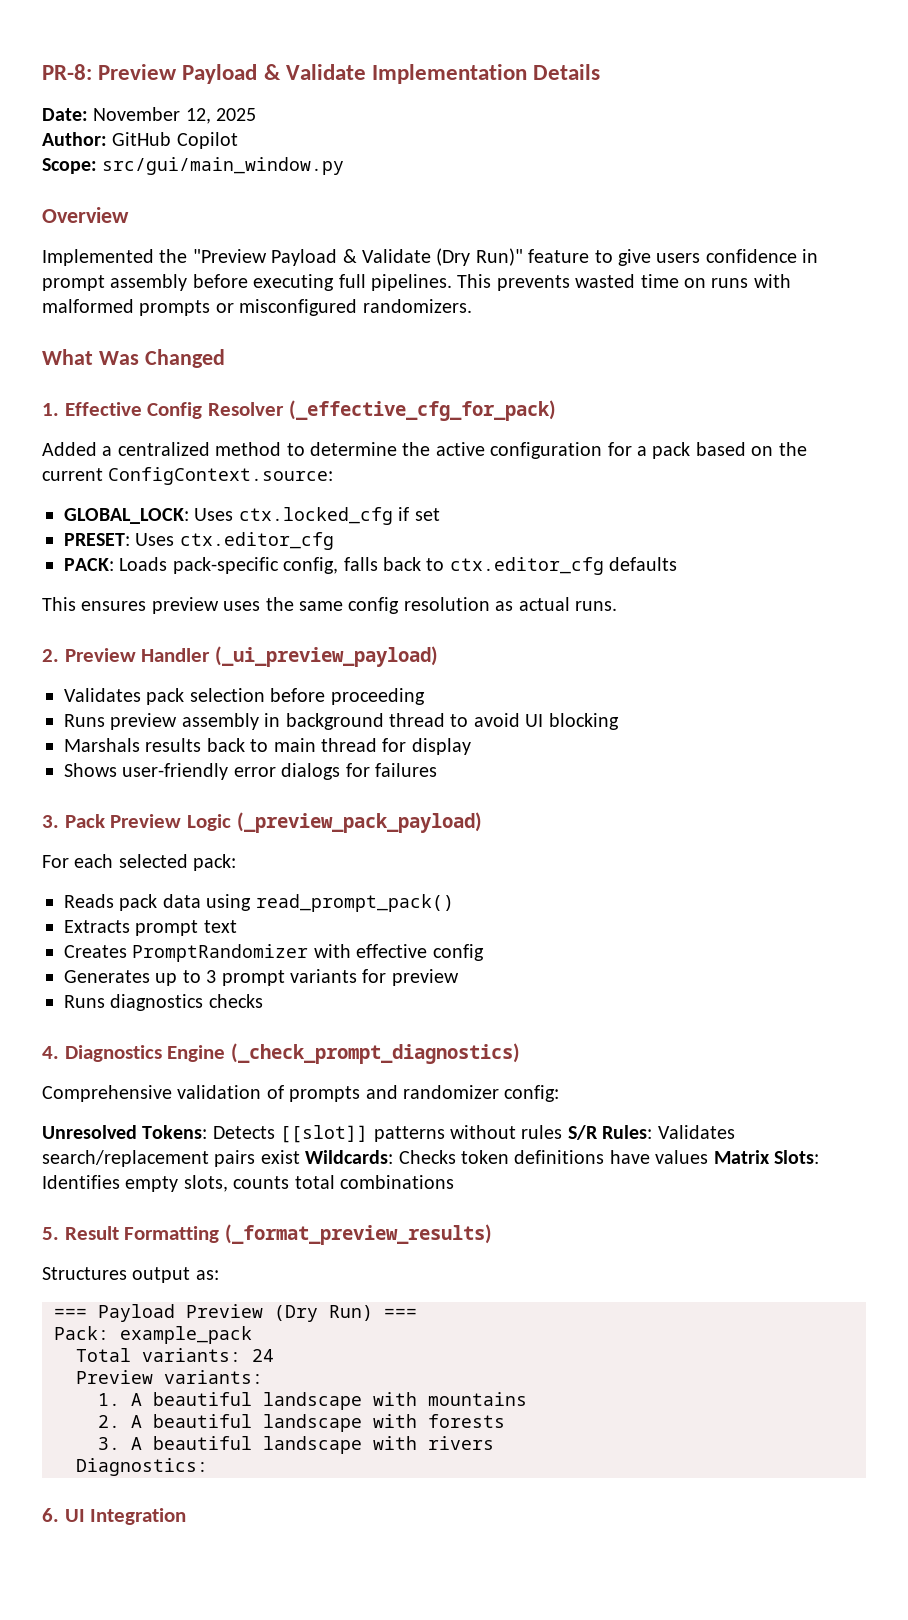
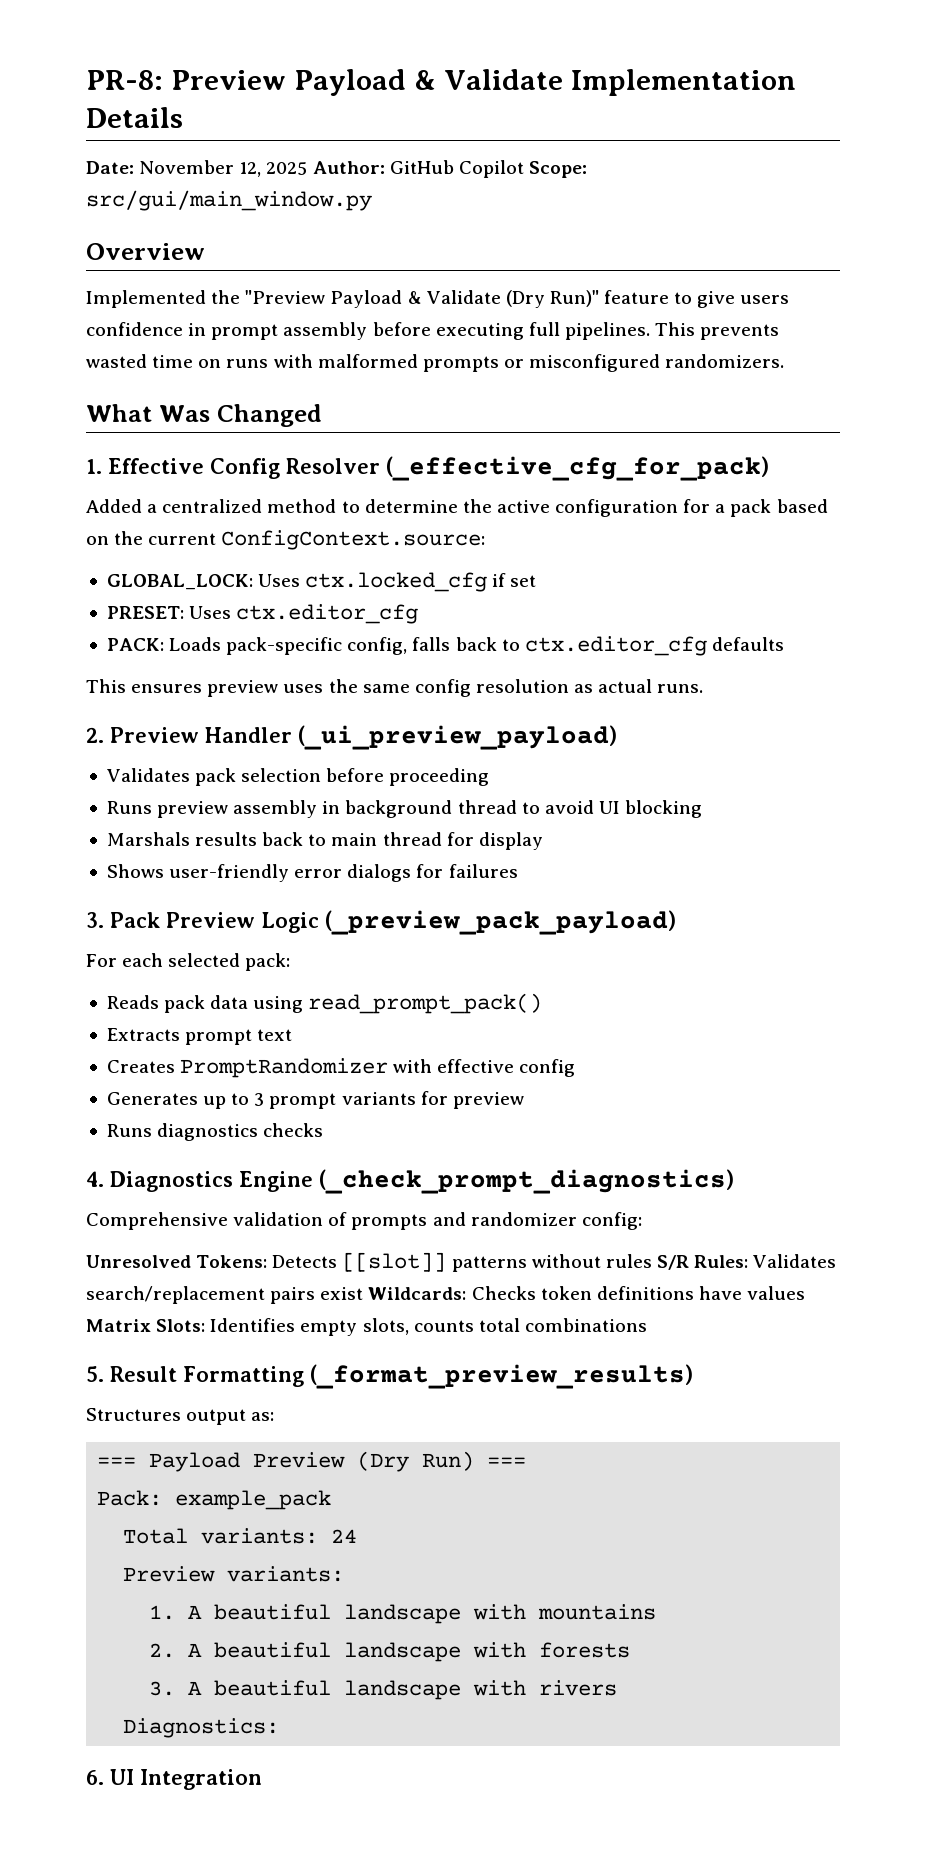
(257, 114) // -> (308, 168) none
(238, 140) // -> (524, 169) none

